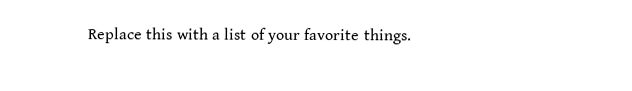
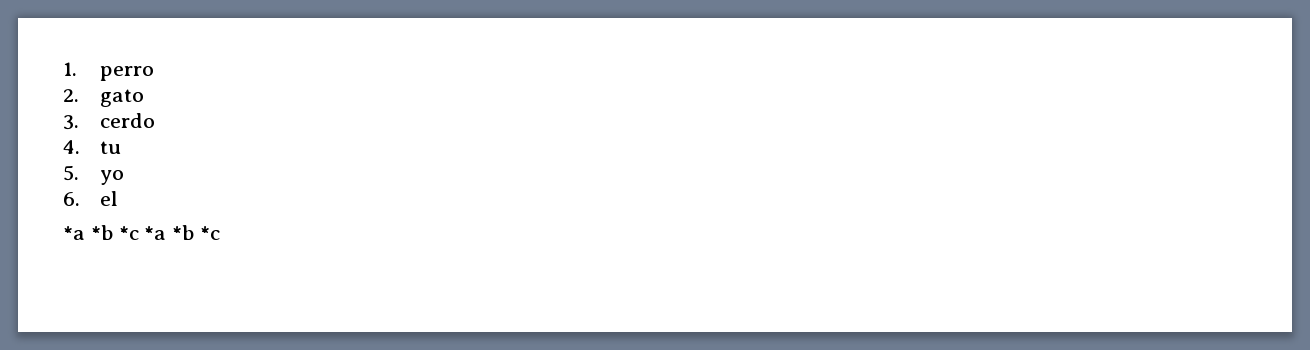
[88,27,412,45] Replace this with a list of your favorite things. -> [63,62,155,81] [63,89,145,107] [63,113,156,130] [63,140,122,154] [63,165,125,185] [63,191,119,206] [63,225,221,240] 1. perro // 2. gato // 3. cerdo // 4. tu // 5. yo // 6. el // *a *b *c *a *b *c

